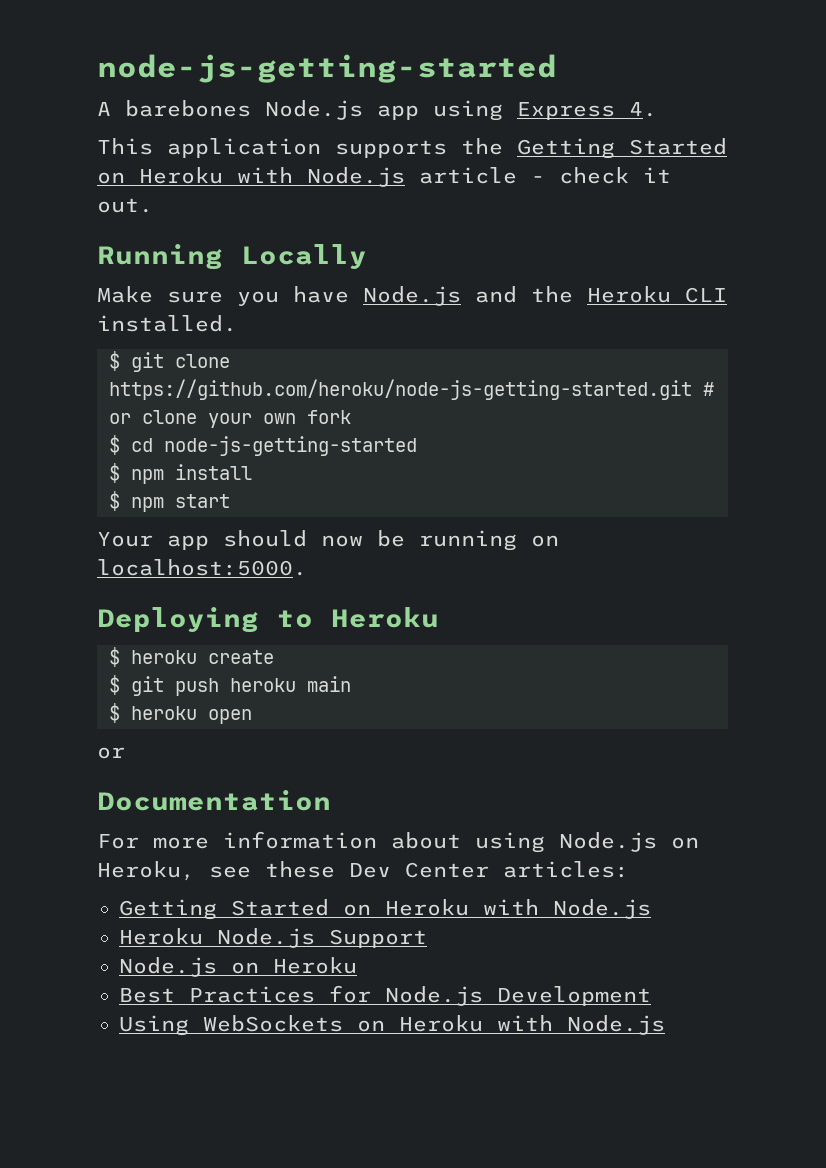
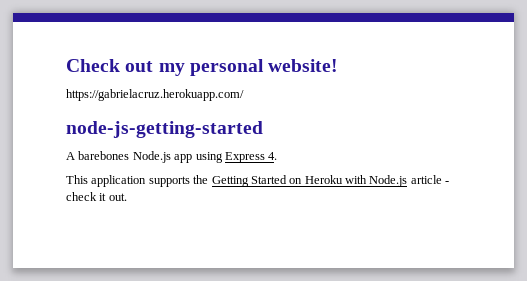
(97, 68) none -> [66,59,339,76] [66,89,244,101] Check out my personal website! // https://gabrielacruz.herokuapp.com/ //
[97,244,367,270] [97,286,727,306] [97,315,237,332] [109,351,230,372] [109,379,714,400] [109,410,351,428] [109,435,417,456] [109,463,252,484] [109,491,230,512] [97,530,559,551] [97,559,307,576] [97,607,439,633] [109,647,274,667] [109,675,351,696] [109,703,252,724] [97,747,125,759] [97,790,331,811] [97,831,699,853] [97,861,629,881] [119,899,651,920] [119,928,427,948] [119,957,357,977] [119,985,651,1006] [119,1015,665,1036] // Running Locally // Make sure you have Node.js and the Heroku CLI installed. // $ git clone https://github.com/heroku/node-js-getting-started.git # or clone your own fork // $ cd node-js-getting-started // $ npm install // $ npm start // Your app should now be running on localhost:5000. // Deploying to Heroku // $ heroku create // $ git push heroku main // $ heroku open // or // Documentation // For more information about using Node.js on Heroku, see these Dev Center articles: // Getting Started on Heroku with Node.js // Heroku Node.js Support // Node.js on Heroku // Best Practices for Node.js Development // Using WebSockets on Heroku with Node.js -> (127, 197) none

